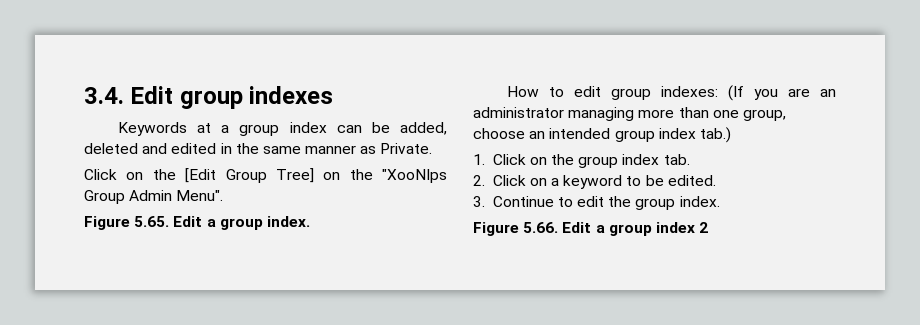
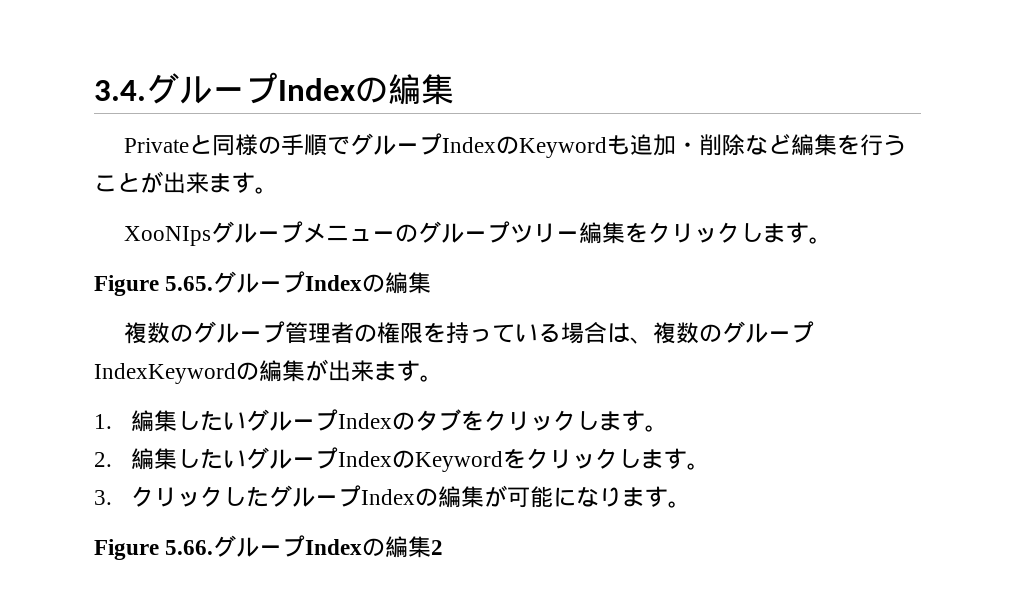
[130,86,334,109] [117,122,447,136] [84,143,433,154] [84,168,447,183] [84,190,224,204] [84,216,310,230] [506,85,836,101] [473,107,786,121] [473,127,731,143] [473,154,690,168] [473,175,716,189] [473,196,720,210] [473,222,695,236] Edit group indexes // Keywords at a group index can be added, deleted and edited in the same manner as Private. // Click on the [Edit Group Tree] on the "XooNIps Group Admin Menu". // Figure 5.65. Edit a group index. // How to edit group indexes: (If you are an administrator managing more than one group, choose an intended group index tab.) // 1. Click on the group index tab. // 2. Click on a keyword to be edited. // 3. Continue to edit the group index. // Figure 5.66. Edit a group index -> [146,72,454,105] [124,133,907,158] [94,171,278,194] [124,221,833,246] [94,271,432,296] [124,321,815,344] [94,359,443,384] [94,409,669,432] [94,447,711,472] [94,485,692,508] [94,535,432,560] グループIndexの編集 // Privateと同様の手順でグループIndexのKeywordも追加・削除など編集を行うことが出来ます。 // XooNIpsグループメニューのグループツリー編集をクリックします。 // Figure 5.65.グループIndexの編集 // 複数のグループ管理者の権限を持っている場合は、複数のグループIndexKeywordの編集が出来ます。 // 1.編集したいグループIndexのタブをクリックします。 // 2.編集したいグループIndexのKeywordをクリックします。 // 3.クリックしたグループIndexの編集が可能になります。 // Figure 5.66.グループIndexの編集

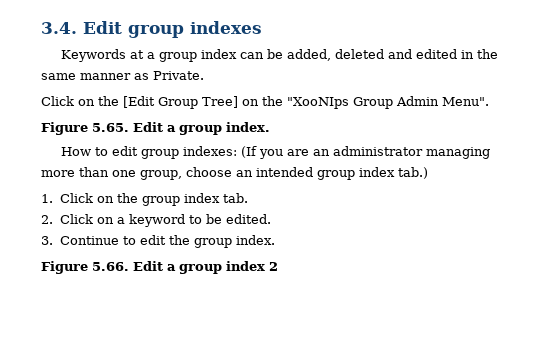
[146,72,454,105] [124,133,907,158] [94,171,278,194] [124,221,833,246] [94,271,432,296] [124,321,815,344] [94,359,443,384] [94,409,669,432] [94,447,711,472] [94,485,692,508] [94,535,432,560] グループIndexの編集 // Privateと同様の手順でグループIndexのKeywordも追加・削除など編集を行うことが出来ます。 // XooNIpsグループメニューのグループツリー編集をクリックします。 // Figure 5.65.グループIndexの編集 // 複数のグループ管理者の権限を持っている場合は、複数のグループIndexKeywordの編集が出来ます。 // 1.編集したいグループIndexのタブをクリックします。 // 2.編集したいグループIndexのKeywordをクリックします。 // 3.クリックしたグループIndexの編集が可能になります。 // Figure 5.66.グループIndexの編集 -> [83,21,262,38] [60,49,498,62] [41,71,204,80] [41,96,489,109] [41,122,270,135] [60,146,490,159] [41,167,428,180] [41,193,248,206] [41,214,271,227] [41,235,275,248] [41,261,265,274] Edit group indexes // Keywords at a group index can be added, deleted and edited in the same manner as Private. // Click on the [Edit Group Tree] on the "XooNIps Group Admin Menu". // Figure 5.65. Edit a group index. // How to edit group indexes: (If you are an administrator managing more than one group, choose an intended group index tab.) // 1. Click on the group index tab. // 2. Click on a keyword to be edited. // 3. Continue to edit the group index. // Figure 5.66. Edit a group index

